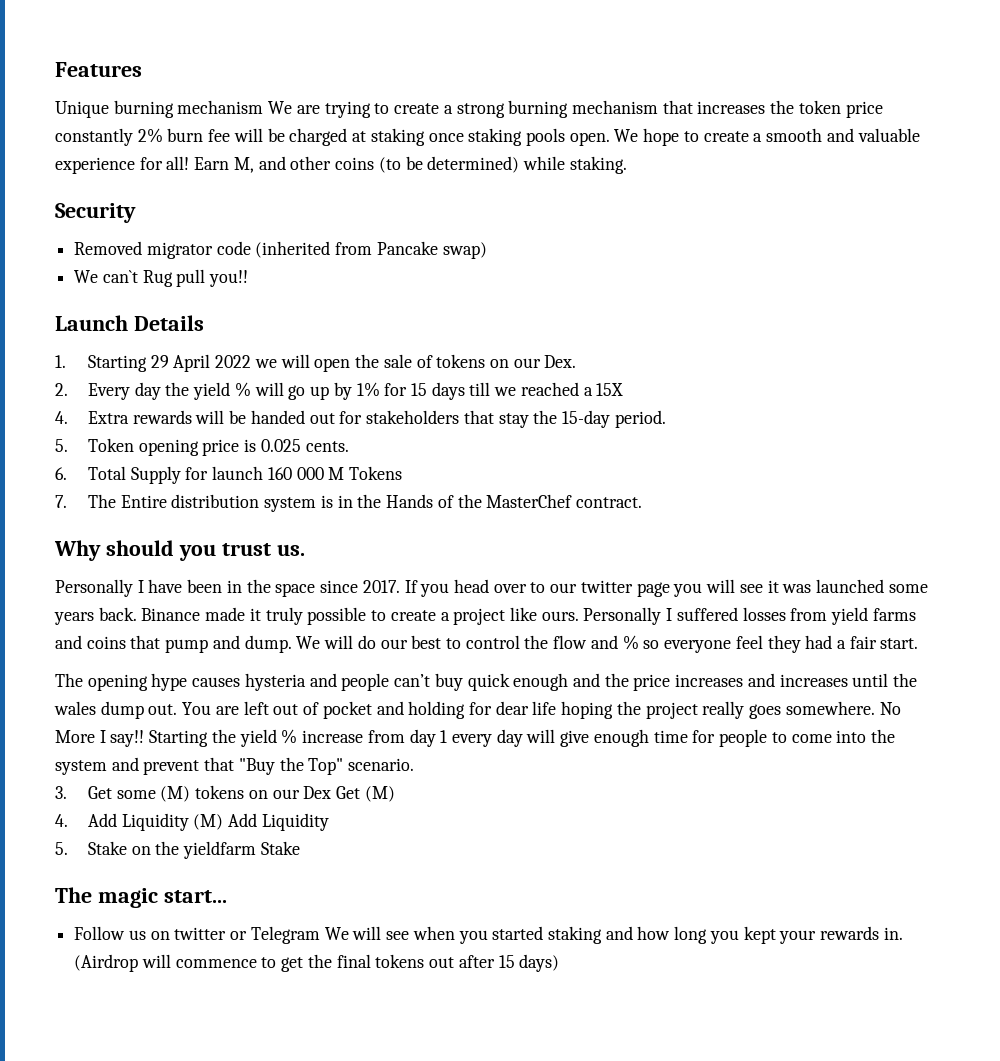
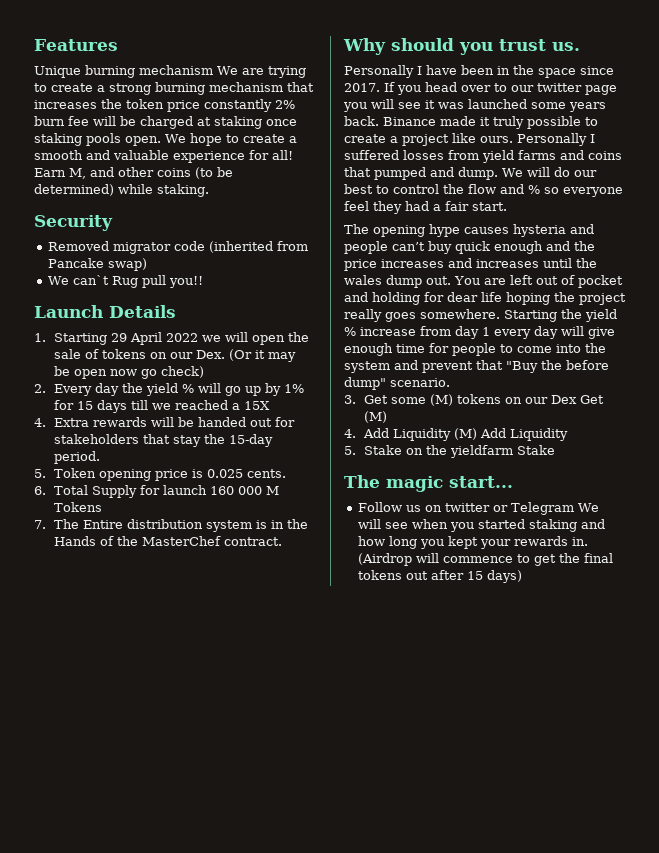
(577, 361) none -> [229,349,297,362] [54,366,205,379] (Or it may be open now go check)
[165,639,209,653] pump -> [374,167,426,180] pumped
[879,702,901,715] [55,730,145,747] No More I say!! -> (500, 314) none
[308,758,344,775] Top" -> [566,360,609,370] [344,377,386,390] before dump"

